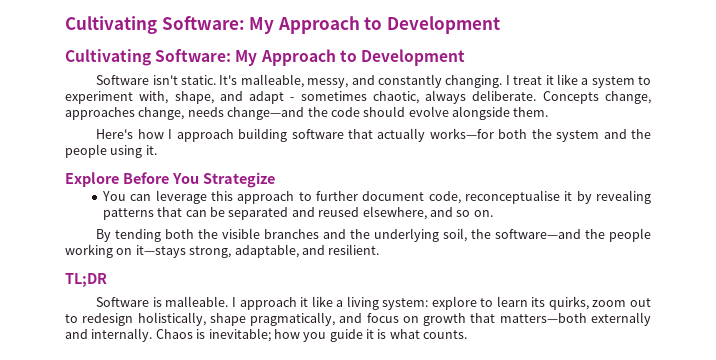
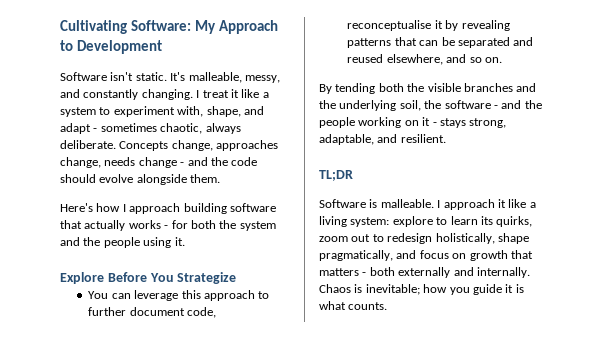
[65,16,500,34] [65,49,465,66] Cultivating Software: My Approach to Development // Cultivating Software: My Approach to Development -> [60,20,279,34] [60,40,163,54] Cultivating Software: My Approach to Development
[227,107,305,120] change—and -> [138,157,208,168] change - and
[429,128,494,139] works—for -> [128,220,188,229] works - for
[495,229,582,239] software—and -> [444,100,522,109] software - and
[135,245,186,258] it—stays -> [422,117,466,128] it - stays
[499,313,587,323] matters—both -> [319,267,395,276] matters - both

